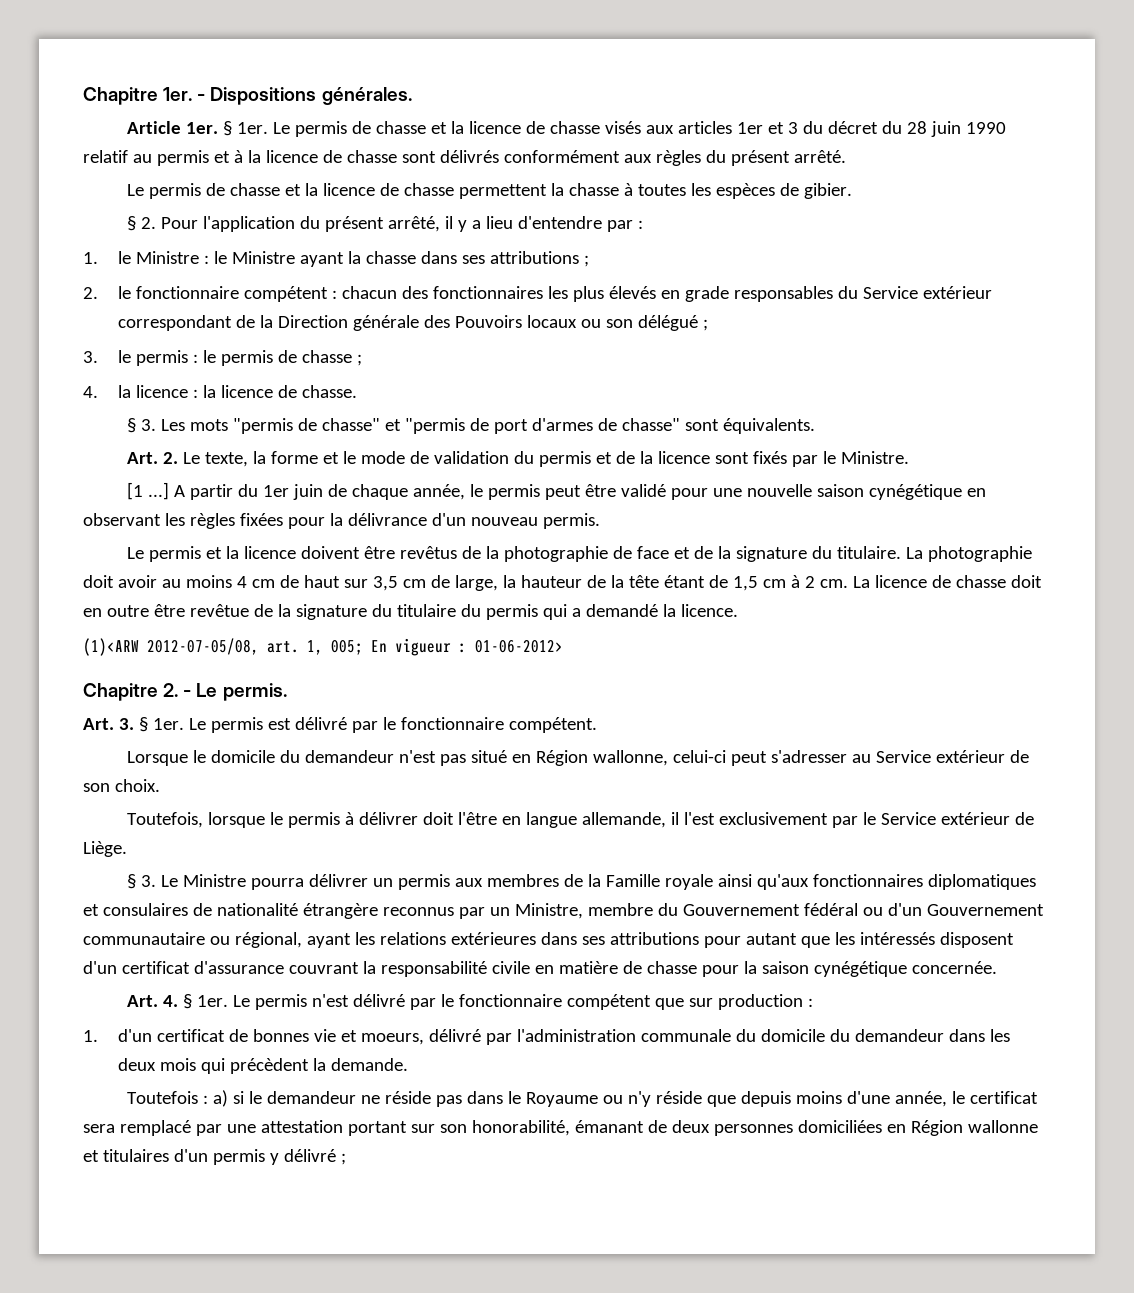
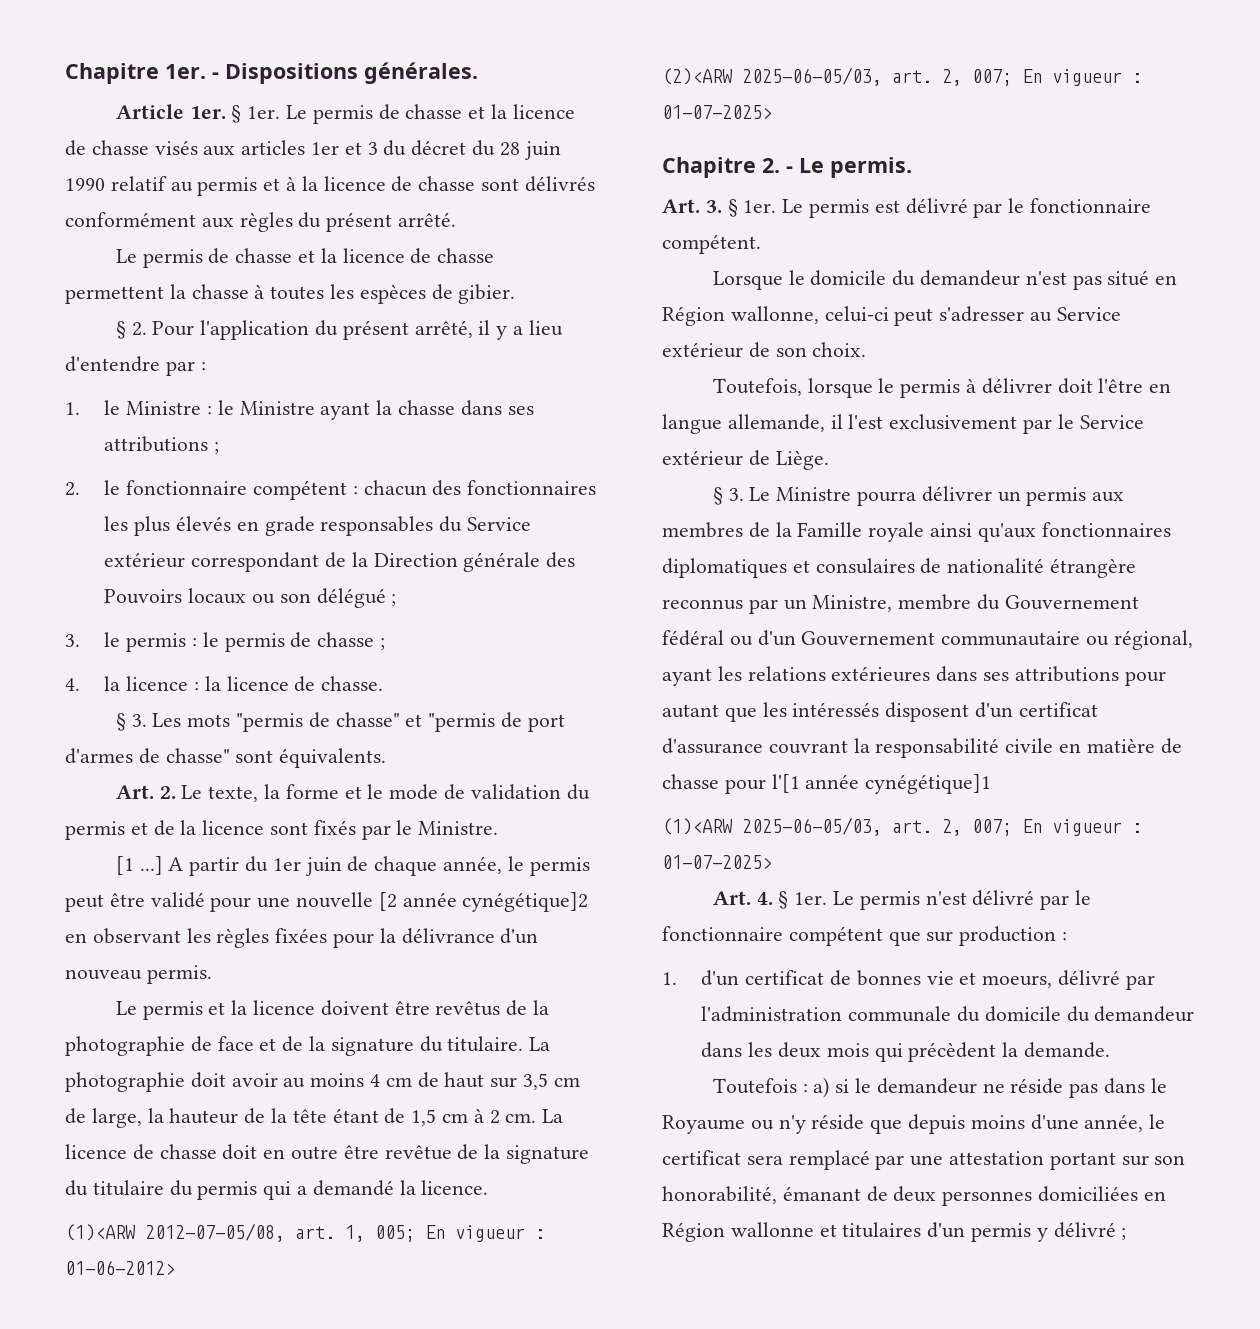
[817,484,963,500] saison cynégétique -> [378,892,589,912] [2 année cynégétique]2
(563, 646) none -> [662,67,1142,86] [662,105,772,119] // (2)<ARW 2025-06-05/03, art. 2, 007; En vigueur : 01-07-2025>
[743,961,997,977] la saison cynégétique concernée. -> [771,774,992,794] [662,817,1142,836] [662,855,772,869] l'[1 année cynégétique]1 // (1)<ARW 2025-06-05/03, art. 2, 007; En vigueur : 01-07-2025>

